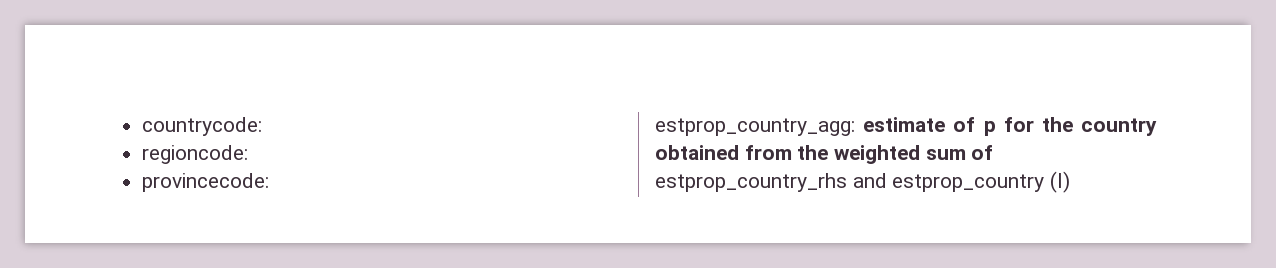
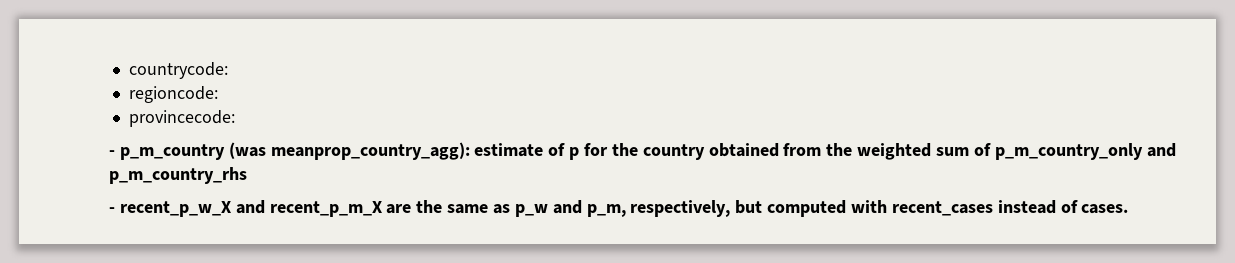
[655,118,855,136] estprop_country_agg: -> [109,142,470,160] - p_m_country (was meanprop_country_agg):
[655,171,1071,193] estprop_country_rhs and estprop_country (I) -> [994,143,1176,160] [109,167,247,184] [109,200,1129,217] p_m_country_only and p_m_country_rhs // - recent_p_w_X and recent_p_m_X are the same as p_w and p_m, respectively, but computed with recent_cases instead of cases.

